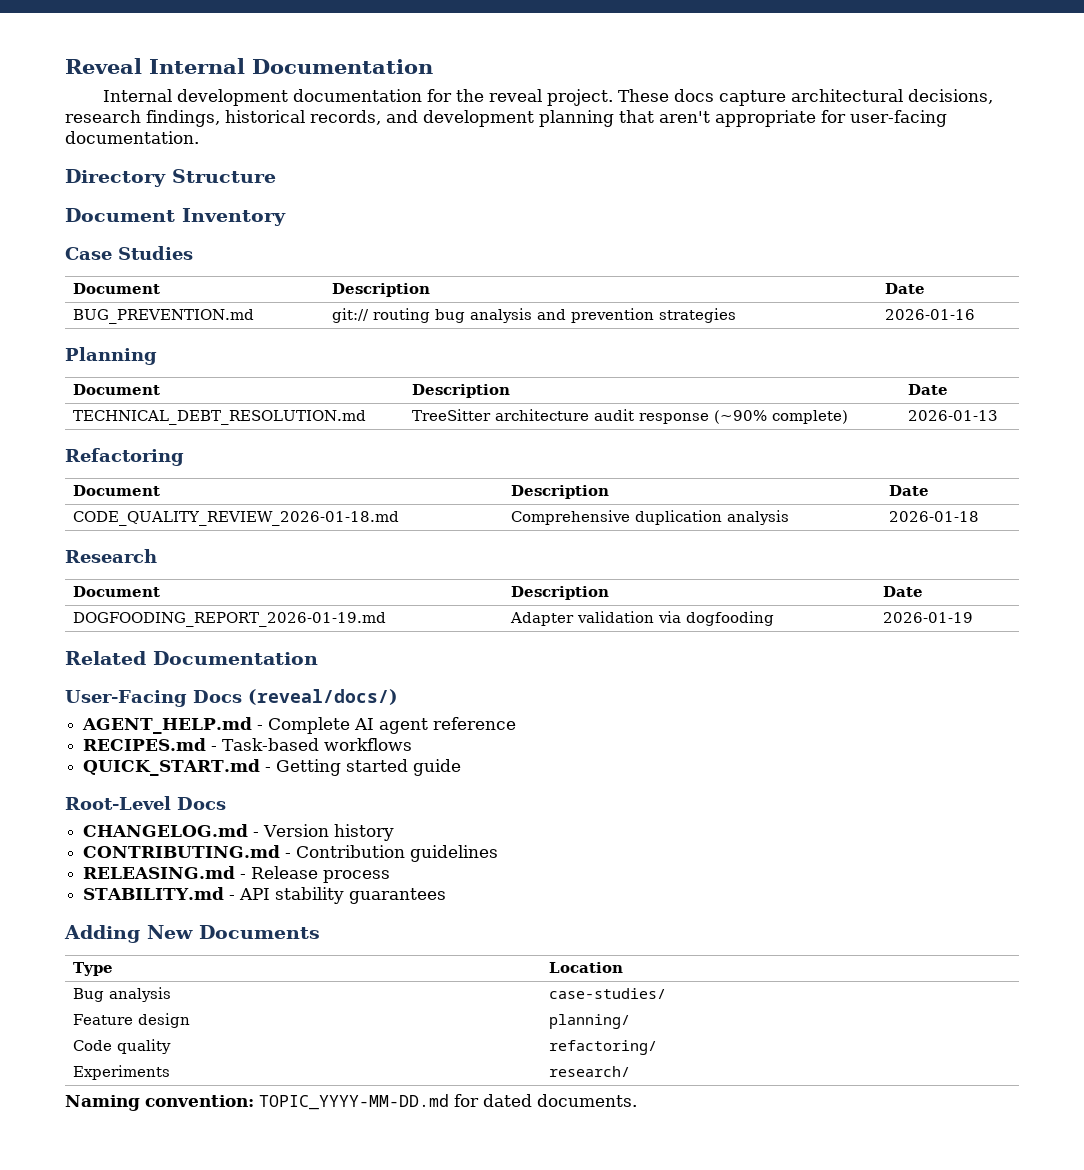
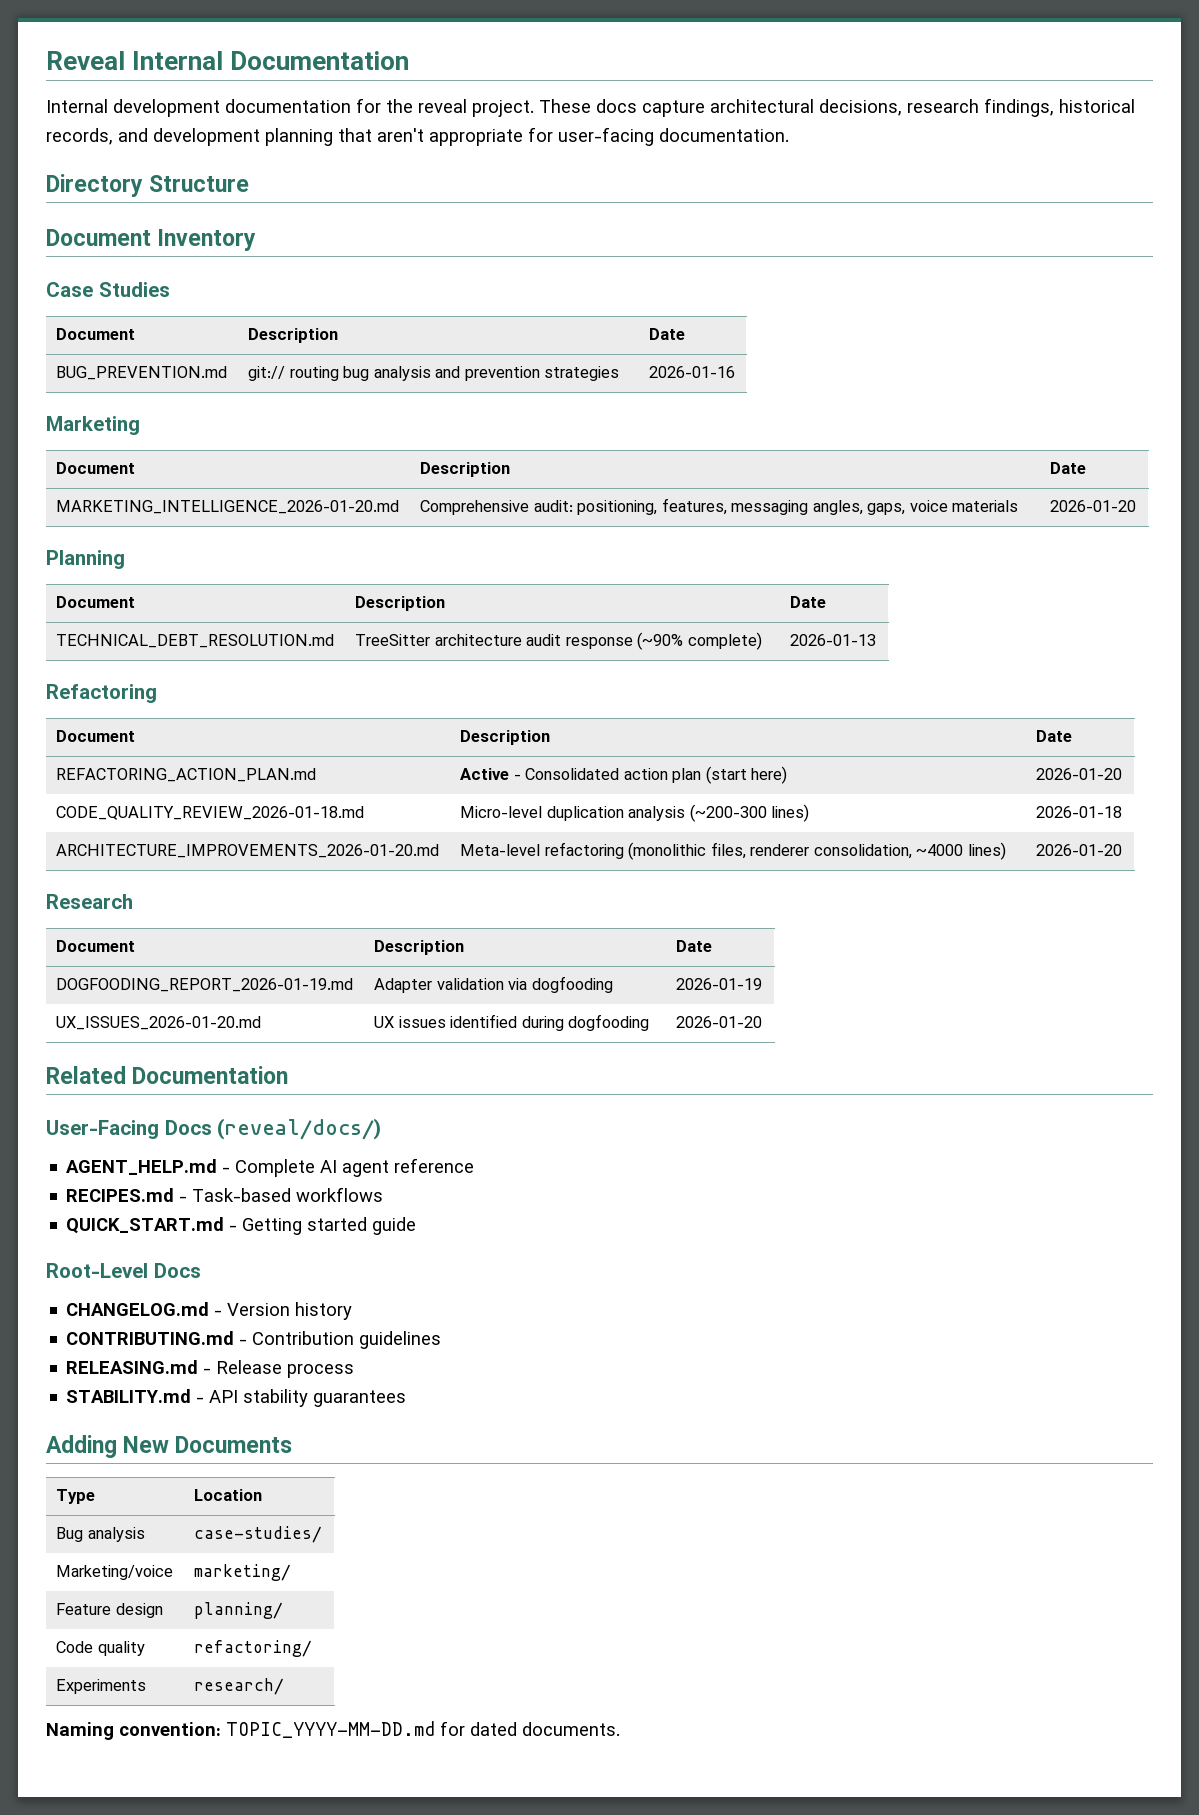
(976, 314) none -> [46,416,140,435] [56,462,136,474] [420,462,511,477] [1050,462,1087,474] [56,500,400,514] [420,498,1019,515] [1050,500,1137,512] // Marketing // Document | Description | Date // MARKETING_INTELLIGENCE_2026-01-20.md | Comprehensive audit: positioning, features, messaging angles, gaps, voice materials | 2026-01-20
(930, 490) none -> [56,768,317,782] [460,766,788,784] [1036,768,1123,780] // REFACTORING_ACTION_PLAN.md | Active - Consolidated action plan (start here) | 2026-01-20
[511,510,631,525] Comprehensive -> [460,806,543,818] Micro-level
(790, 517) none -> [689,804,810,822] (~200-300 lines)
(980, 516) none -> [56,844,440,858] [460,842,1006,860] [1036,844,1123,856] // ARCHITECTURE_IMPROVEMENTS_2026-01-20.md | Meta-level refactoring (monolithic files, renderer consolidation, ~4000 lines) | 2026-01-20
(974, 617) none -> [56,1016,262,1030] [374,1014,650,1031] [676,1016,763,1028] // UX_ISSUES_2026-01-20.md | UX issues identified during dogfooding | 2026-01-20
(667, 993) none -> [56,1565,174,1580] [194,1564,292,1581] // Marketing/voice | marketing/

